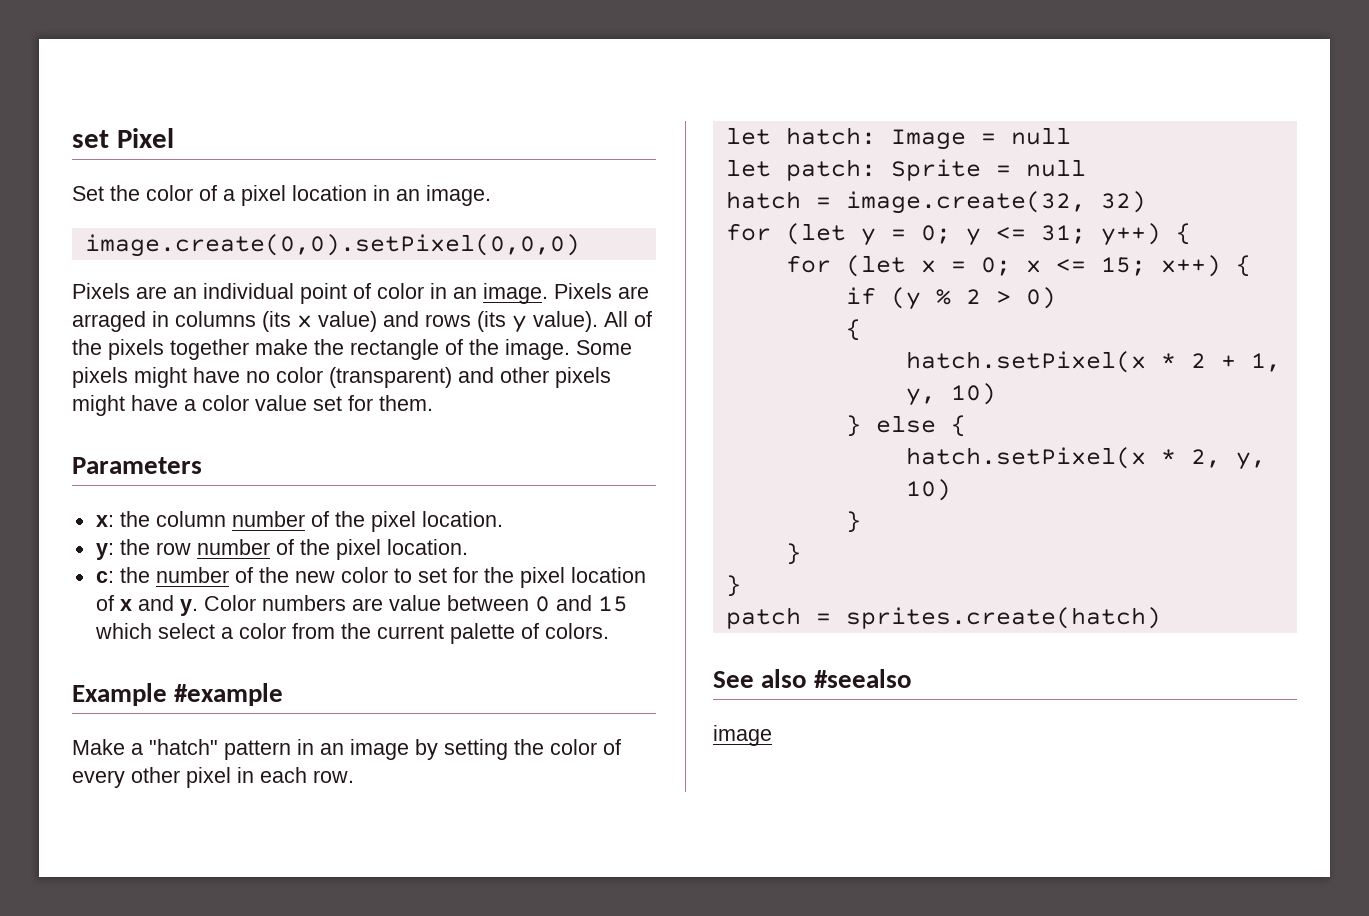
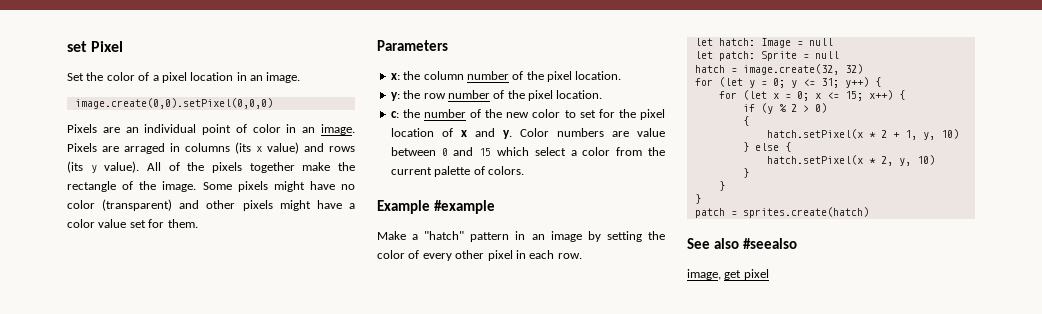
[713,725,772,746] image -> [687,269,769,280] image, get pixel

